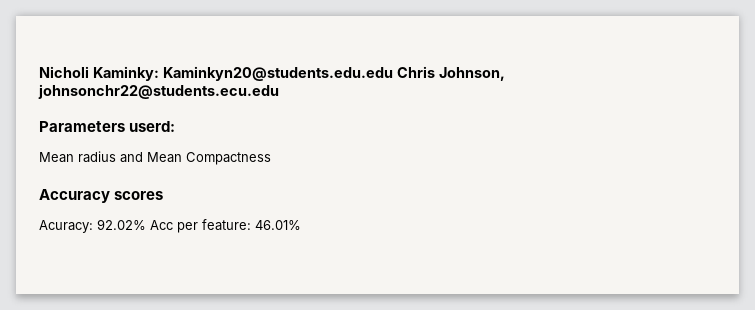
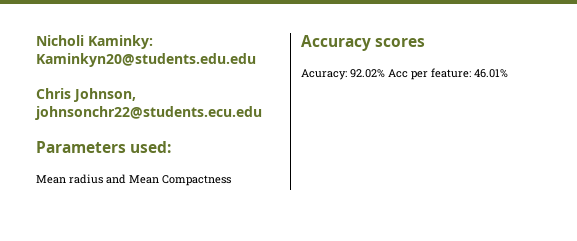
(393, 73) none -> (256, 60) //
[129,121,176,132] userd: -> [130,141,172,153] used:

